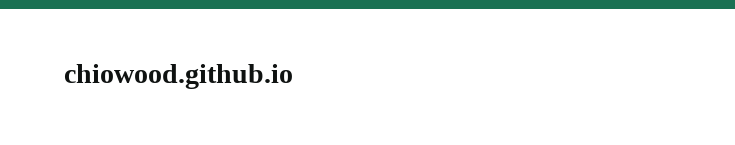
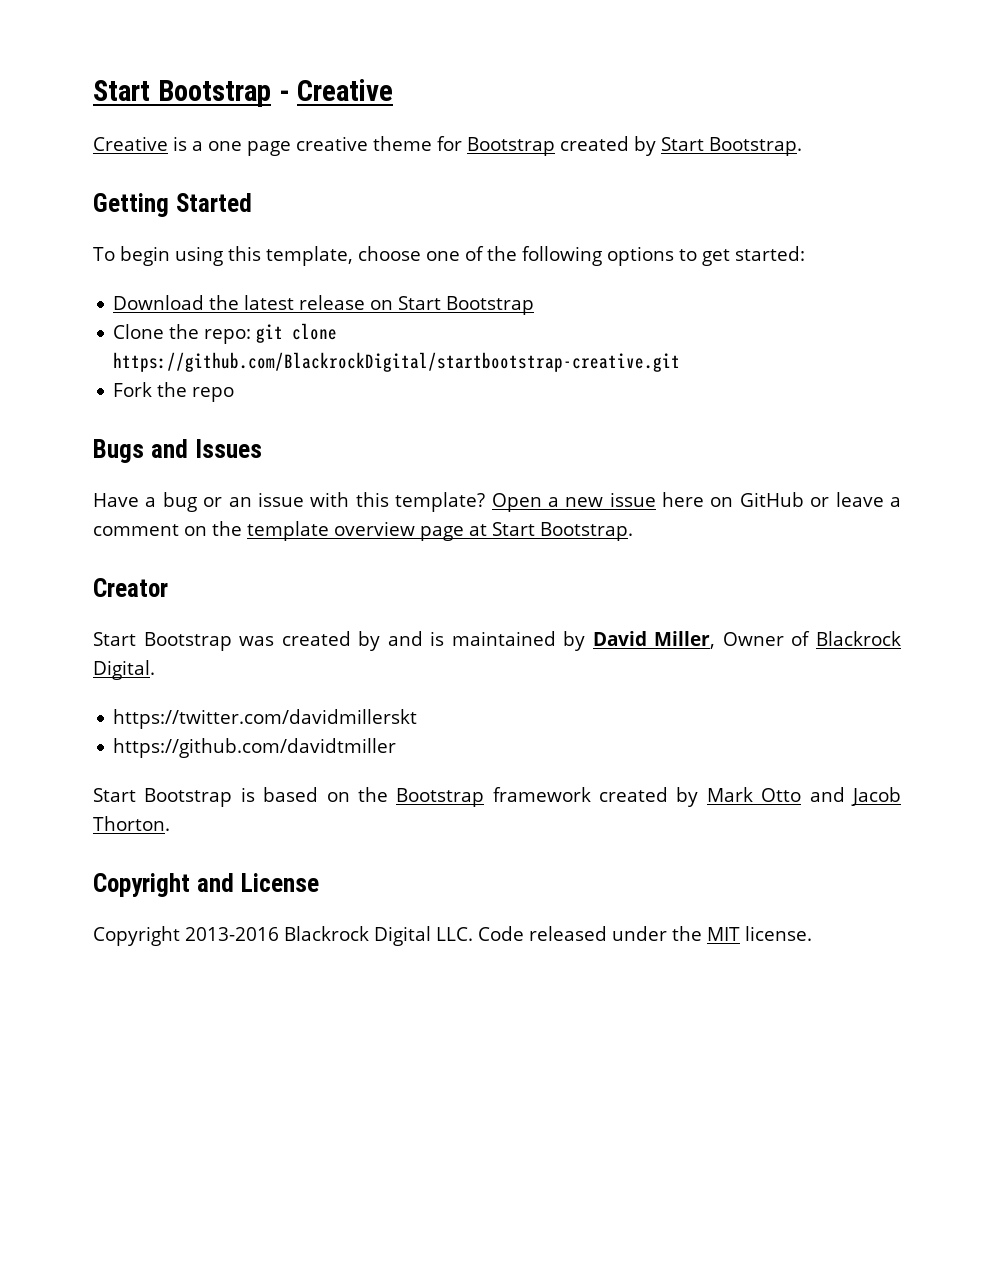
[64,64,293,89] chiowood.github.io -> [93,79,394,107] [93,136,802,156] [93,193,252,217] [93,246,805,266] [113,295,535,315] [113,323,338,344] [113,352,681,372] [113,382,235,402] [93,439,262,463] [93,492,902,512] [93,521,633,541] [93,578,168,597] [93,631,902,651] [93,660,155,680] [113,709,418,729] [113,738,397,758] [93,787,901,807] [93,816,170,831] [93,873,319,897] [93,926,812,946] Start Bootstrap - Creative // Creative is a one page creative theme for Bootstrap created by Start Bootstrap. // Getting Started // To begin using this template, choose one of the following options to get started: // Download the latest release on Start Bootstrap // Clone the repo: git clone https://github.com/BlackrockDigital/startbootstrap-creative.git // Fork the repo // Bugs and Issues // Have a bug or an issue with this template? Open a new issue here on GitHub or leave a comment on the template overview page at Start Bootstrap. // Creator // Start Bootstrap was created by and is maintained by David Miller, Owner of Blackrock Digital. // https://twitter.com/davidmillerskt // https://github.com/davidtmiller // Start Bootstrap is based on the Bootstrap framework created by Mark Otto and Jacob Thorton. // Copyright and License // Copyright 2013-2016 Blackrock Digital LLC. Code released under the MIT license.

